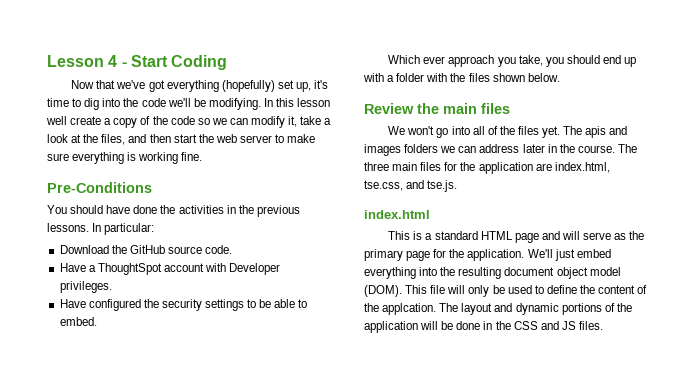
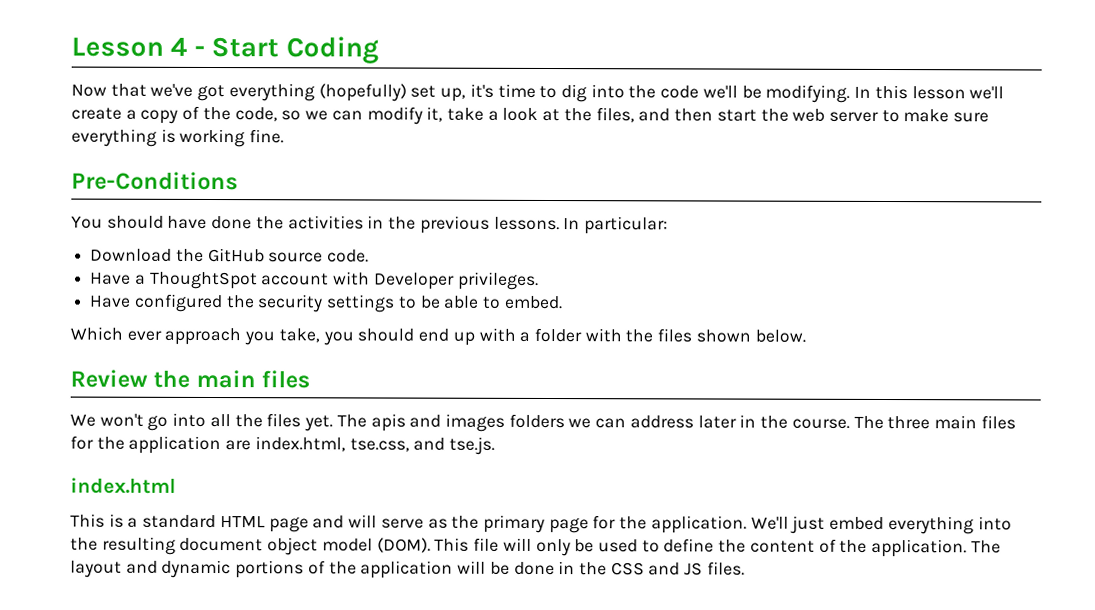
[46,116,67,125] well -> [969,86,1005,100] we'll
[170,116,195,125] code -> [234,107,278,122] code,
[487,126,498,135] of -> (231, 420) none
[382,303,437,315] applcation. -> [871,538,968,558] application.

